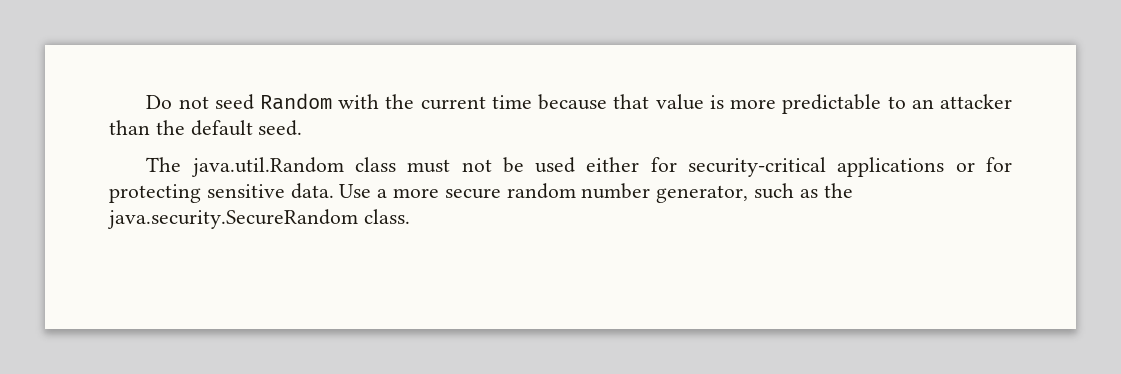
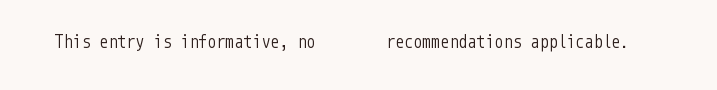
[146,93,1013,114] [109,120,303,136] [146,157,1012,177] [109,183,853,203] [107,209,410,229] Do not seed Random with the current time because that value is more predictable to an attacker than the default seed. // The java.util.Random class must not be used either for security-critical applications or for protecting sensitive data. Use a more secure random number generator, such as the java.security.SecureRandom class. -> [54,34,629,52] This entry is informative, no recommendations applicable.

